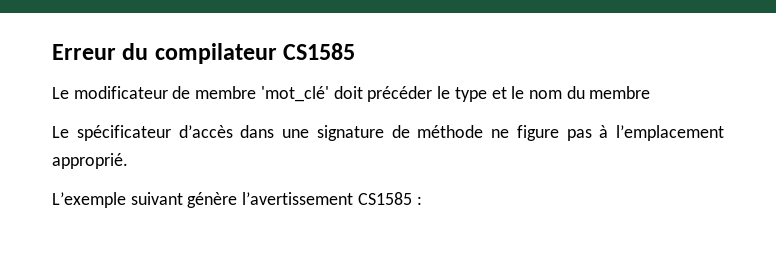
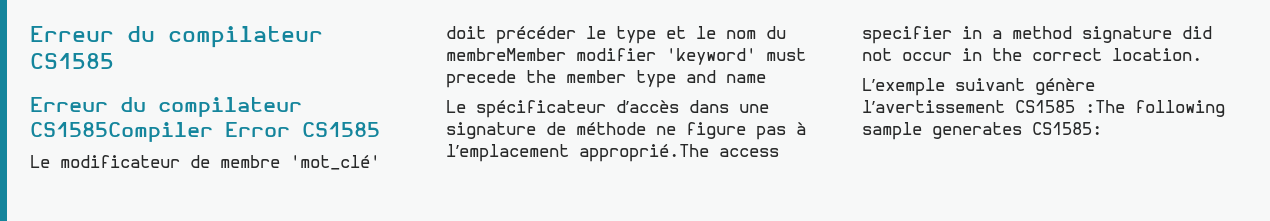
(356, 51) none -> [30,97,302,117] [30,122,380,142] // Erreur du compilateur CS1585Compiler Error CS1585
[589,86,651,99] membre -> [446,48,806,65] [446,70,766,88] membreMember modifier 'keyword' must precede the member type and name
[52,153,128,169] approprié. -> [579,144,779,162] [862,26,1212,44] [862,48,1202,61] approprié.The access specifier in a method signature did not occur in the correct location.
[416,196,422,205] : -> [1085,100,1225,117] [862,122,1102,140] :The following sample generates CS1585:

